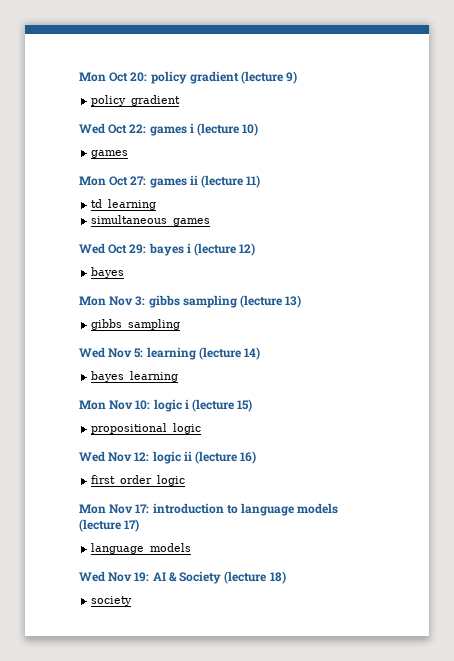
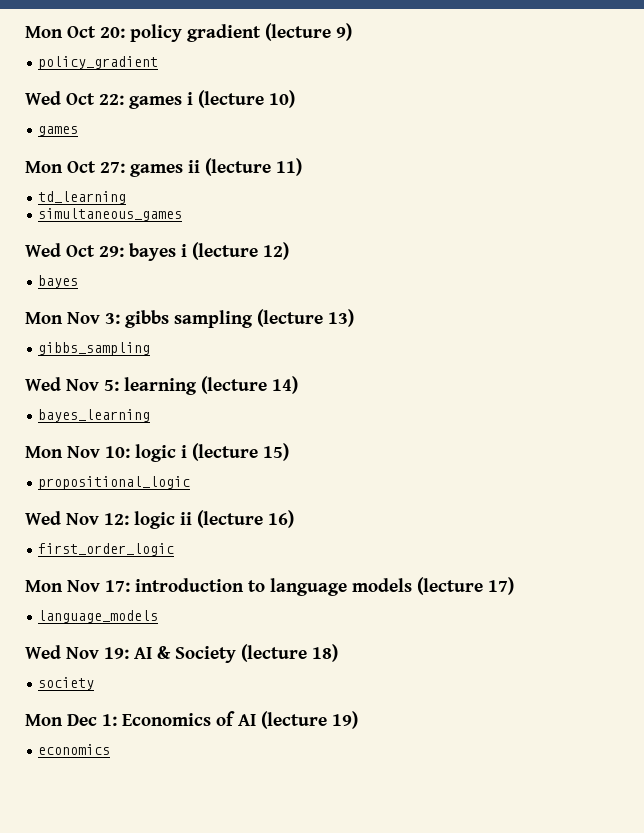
(133, 601) none -> [25,711,358,729] [38,744,111,755] // Mon Dec 1: Economics of AI (lecture 19) // economics

